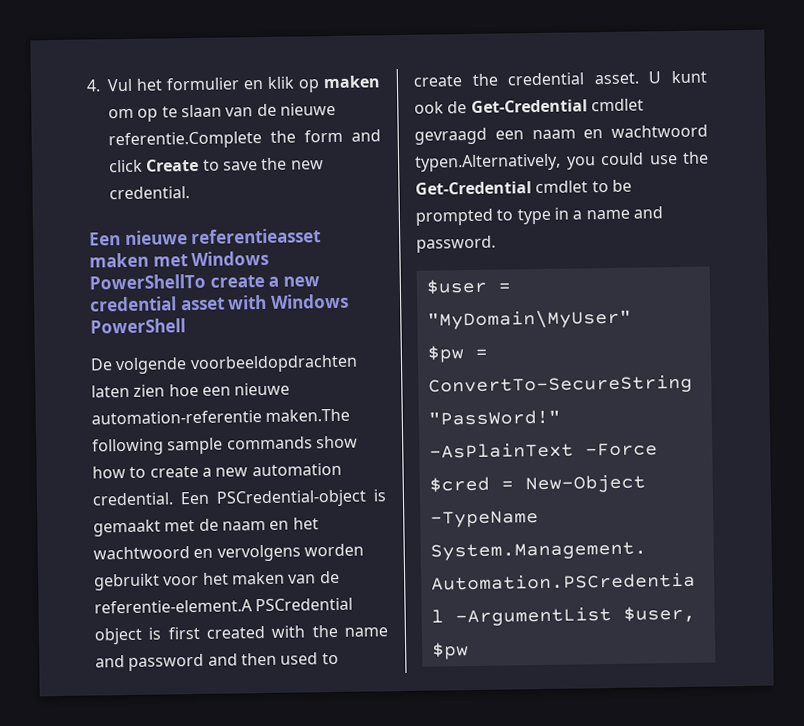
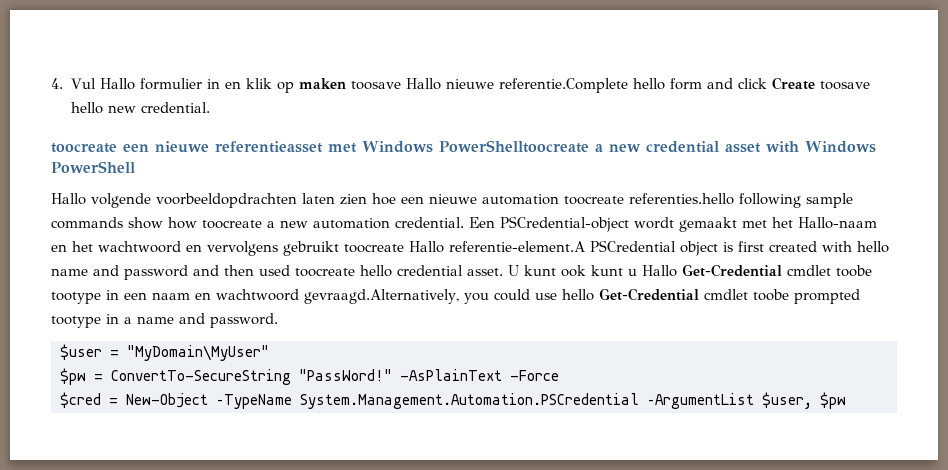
[136,77,240,91] het formulier -> [99,78,220,90] Hallo formulier in
[108,103,277,122] om op te slaan van de -> [350,78,441,90] toosave Hallo
[270,130,296,143] the -> [632,78,665,90] hello
[202,157,288,171] to save the -> [819,81,870,90] [70,102,103,114] toosave hello
[89,232,121,246] Een -> [51,143,149,153] toocreate een
[89,252,149,268] maken -> (323, 147) none
[89,273,265,290] PowerShellTo create -> [439,140,589,153] PowerShelltoocreate
[90,358,113,371] De -> [51,193,86,205] Hallo
[91,408,351,425] automation-referentie maken.The -> [482,193,734,205] automation toocreate referenties.hello
[129,465,199,478] to create -> [202,220,262,229] toocreate
[373,489,387,502] is -> [634,217,674,229] wordt
[198,518,266,531] de naam -> [772,217,877,229] het Hallo-naam
[303,543,364,557] [94,570,340,591] worden gebruikt voor het maken van de -> [283,241,444,256] gebruikt toocreate Hallo
[311,624,338,638] the -> [857,241,889,253] hello
[321,652,339,665] [413,73,498,87] to create the -> [295,265,392,277] toocreate hello
[447,98,644,114] [414,127,487,145] de Get-Credential cmdlet gevraagd -> [591,264,872,277] [51,290,119,304] kunt u Hallo Get-Credential cmdlet toobe tootype in
[414,153,561,172] typen.Alternatively, -> [304,289,459,304] gevraagd.Alternatively,
[682,151,709,164] [415,179,632,195] [415,208,551,226] the Get-Credential cmdlet to be prompted to type -> [561,288,860,304] [51,316,101,328] hello Get-Credential cmdlet toobe prompted tootype

